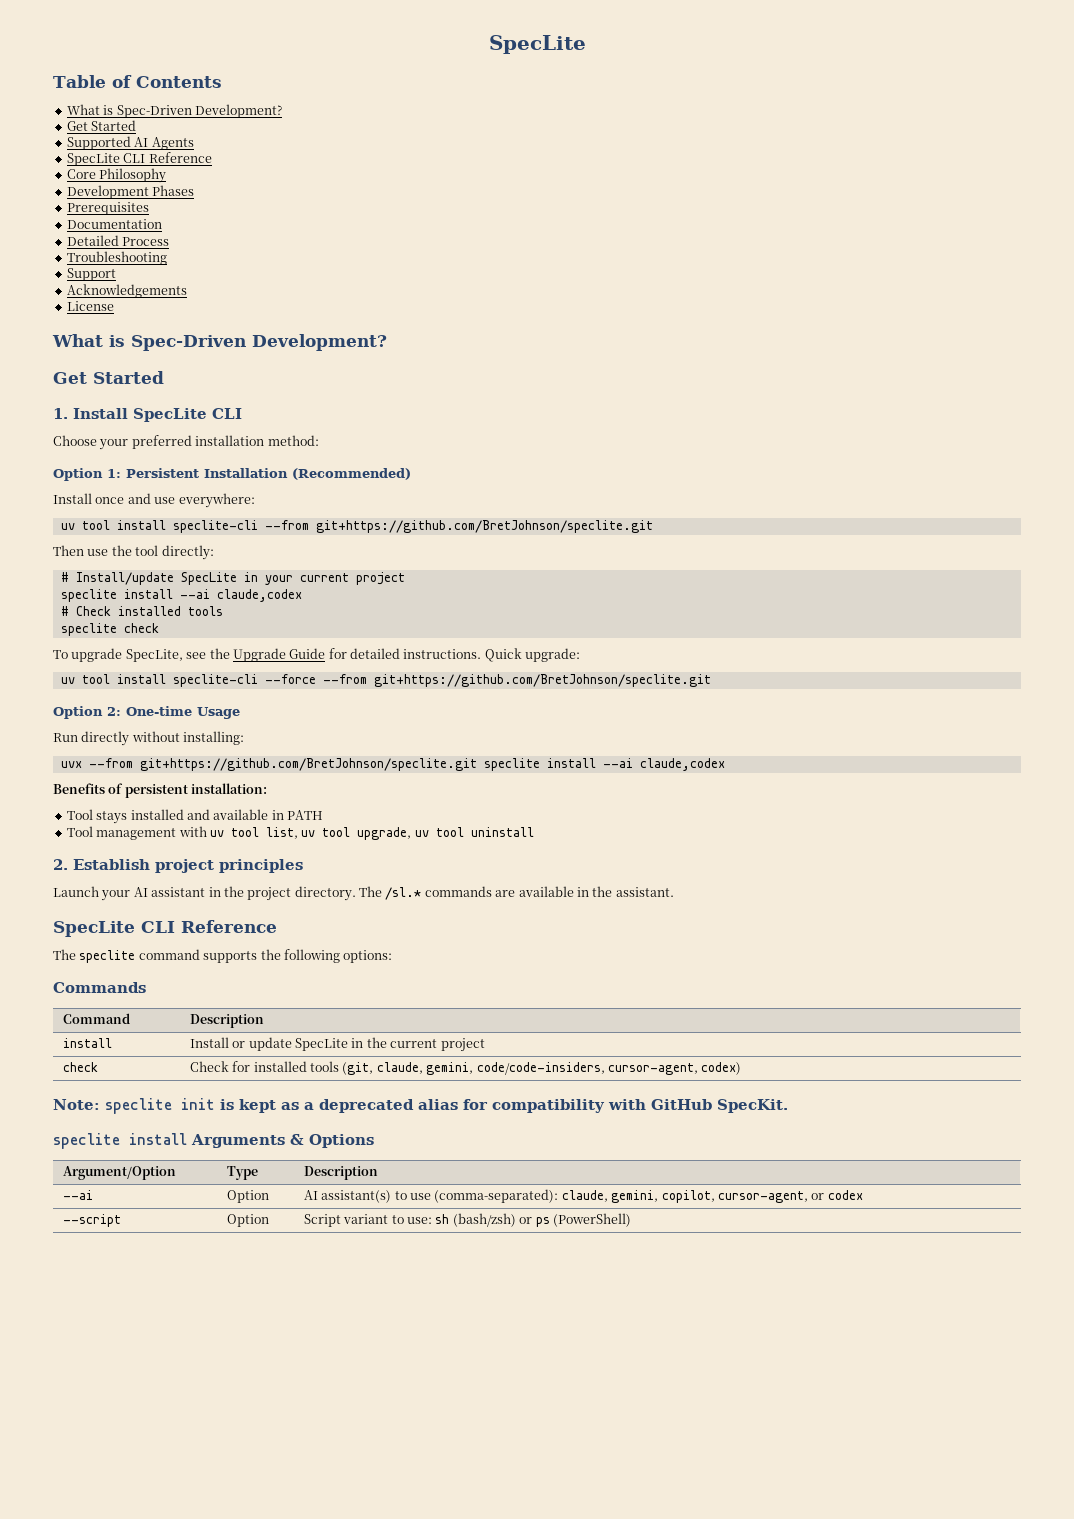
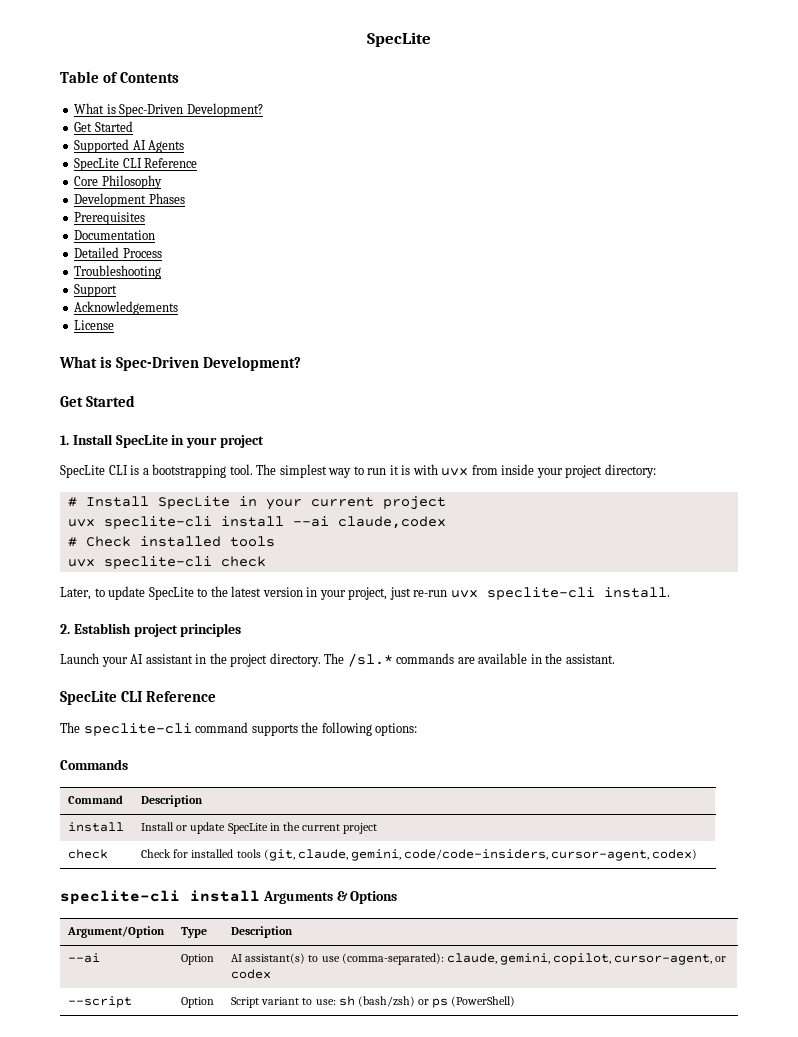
[212,408,242,419] [53,435,319,450] [53,468,411,481] [53,493,255,508] [60,520,653,533] [53,545,214,560] [60,572,174,585] CLI // Choose your preferred installation method: // Option 1: Persistent Installation (Recommended) // Install once and use everywhere: // uv tool install speclite-cli --from git+https://github.com/BretJohnson/speclite.git // Then use the tool directly: // # Install/update -> [171,435,264,448] [60,464,656,478] [67,496,149,507] in your project // SpecLite CLI is a bootstrapping tool. The simplest way to run it is with uvx from inside your project directory: // # Install
[60,589,117,602] speclite -> [67,516,212,529] uvx speclite-cli
[60,623,117,636] speclite -> [67,556,212,569] uvx speclite-cli
[53,648,581,662] [60,674,711,687] [53,706,240,719] [53,731,245,746] [60,758,725,771] [53,783,268,798] [66,809,323,824] [66,826,534,840] To upgrade SpecLite, see the Upgrade Guide for detailed instructions. Quick upgrade: // uv tool install speclite-cli --force --from git+https://github.com/BretJohnson/speclite.git // Option 2: One-time Usage // Run directly without installing: // uvx --from git+https://github.com/BretJohnson/speclite.git speclite install --ai claude,codex // Benefits of persistent installation: // Tool stays installed and available in PATH // Tool management with uv tool list, uv tool upgrade, uv tool uninstall -> [60,586,670,600] Later, to update SpecLite to the latest version in your project, just re-run uvx speclite-cli install.
[79,950,136,963] speclite -> [83,723,192,736] speclite-cli
[53,1098,788,1114] [53,1133,120,1149] Note: speclite init is kept as a deprecated alias for compatibility with GitHub SpecKit. // speclite -> [60,890,180,905] speclite-cli

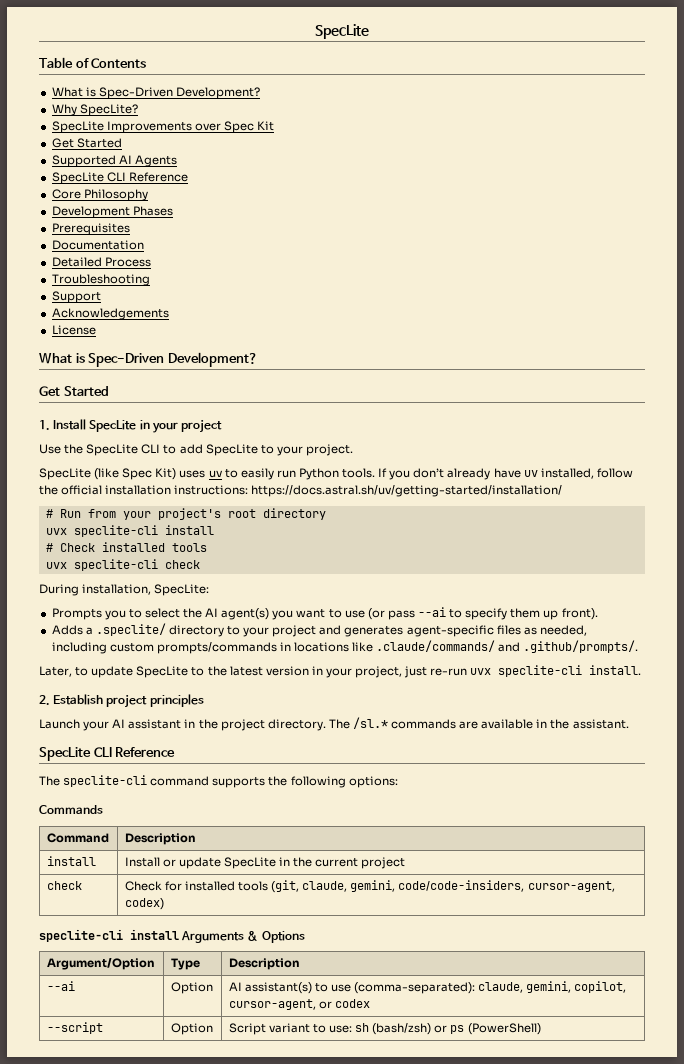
(263, 110) none -> [51,104,138,116] [51,121,275,133] // Why SpecLite? // SpecLite Improvements over Spec Kit
[60,464,656,478] [67,496,446,510] SpecLite CLI is a bootstrapping tool. The simplest way to run it is with uvx from inside your project directory: // # Install SpecLite in your current project -> [39,444,353,456] [39,468,633,480] [39,485,563,497] [45,508,326,520] Use the SpecLite CLI to add SpecLite to your project. // SpecLite (like Spec Kit) uses uv to easily run Python tools. If you don’t already have uv installed, follow the official installation instructions: https://docs.astral.sh/uv/getting-started/installation/ // # Run from your project's root directory
[292,516,446,529] --ai claude,codex -> (214, 530) none
(266, 561) none -> [39,584,210,596] [51,607,598,620] [51,623,587,637] [51,640,639,654] // During installation, SpecLite: // Prompts you to select the AI agent(s) you want to use (or pass --ai to specify them up front). // Adds a .speclite/ directory to your project and generates agent-specific files as needed, including custom prompts/commands in locations like .claude/commands/ and .github/prompts/.

